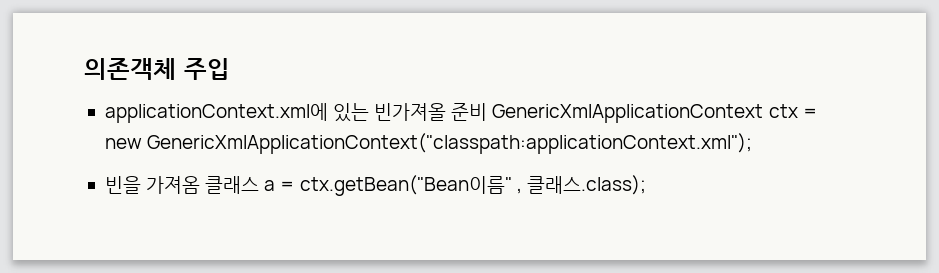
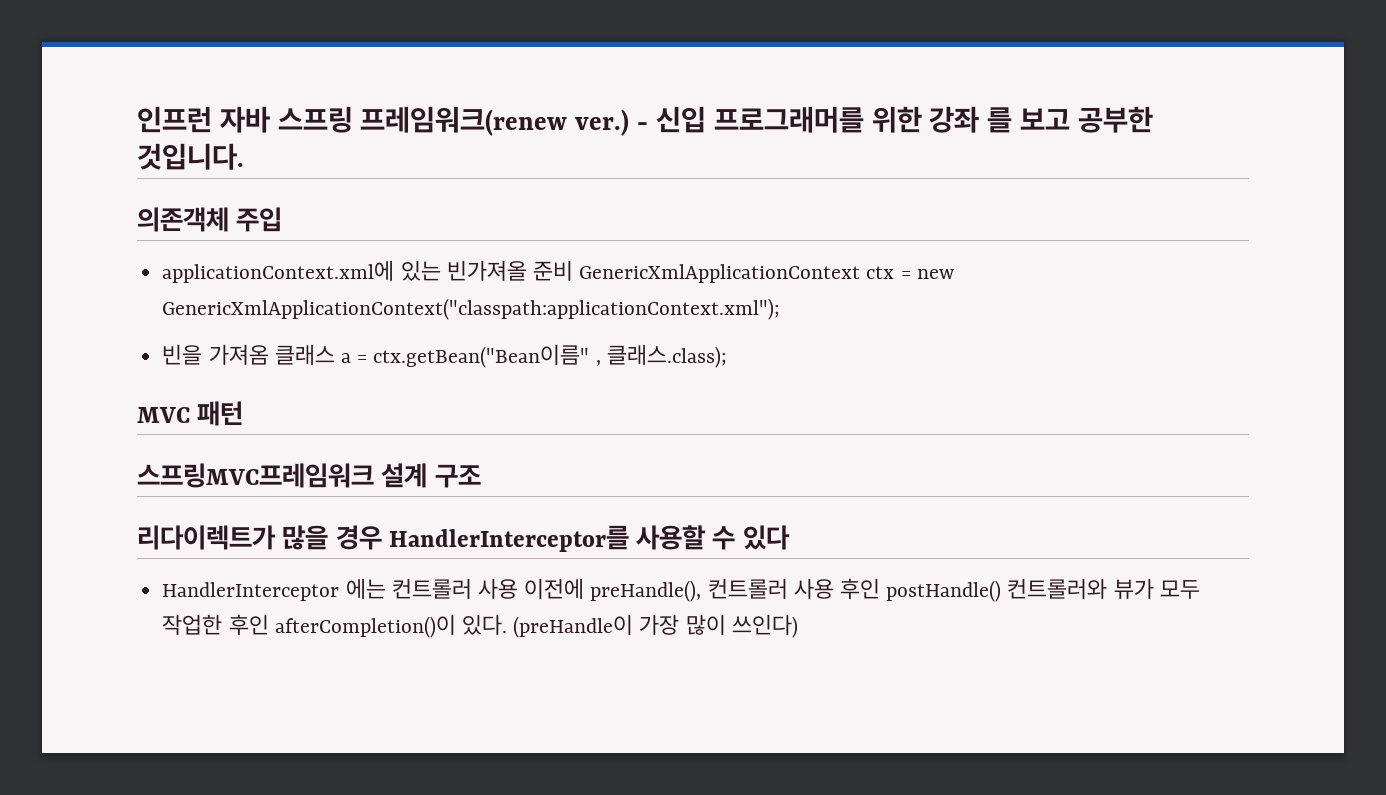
(84, 69) none -> [137,106,1153,136] [137,143,244,170] 인프런 자바 스프링 프레임워크(renew ver.) - 신입 프로그래머를 위한 강좌 를 보고 공부한 것입니다. //
(646, 185) none -> [137,401,244,426] [137,463,481,488] [137,525,790,552] [162,578,1200,602] [162,614,798,638] // MVC 패턴 // 스프링MVC프레임워크 설계 구조 // 리다이렉트가 많을 경우 HandlerInterceptor를 사용할 수 있다 // HandlerInterceptor 에는 컨트롤러 사용 이전에 preHandle(), 컨트롤러 사용 후인 postHandle() 컨트롤러와 뷰가 모두 작업한 후인 afterCompletion()이 있다. (preHandle이 가장 많이 쓰인다)

